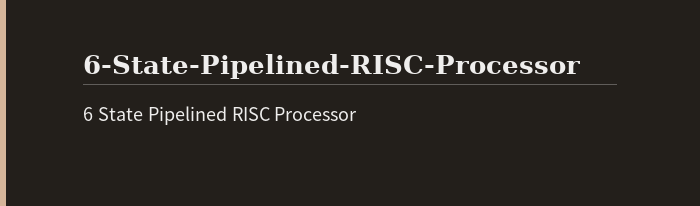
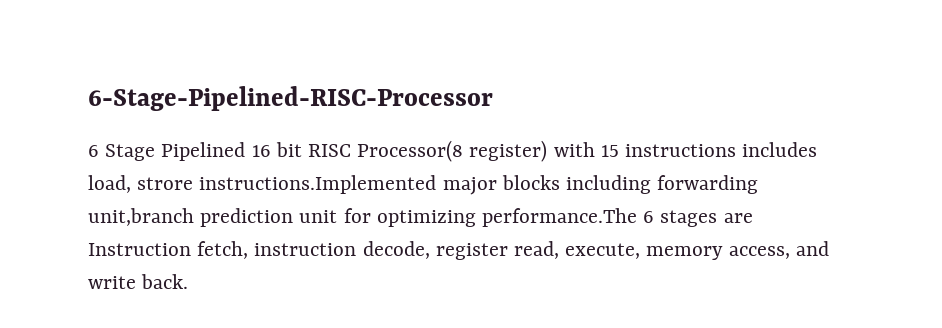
[83,54,580,79] [83,106,358,125] 6-State-Pipelined-RISC-Processor // 6 State Pipelined RISC Processor -> [88,86,493,111] [88,140,818,162] [88,175,759,195] [88,208,753,227] [88,241,829,260] [88,274,189,289] 6-Stage-Pipelined-RISC-Processor // 6 Stage Pipelined 16 bit RISC Processor(8 register) with 15 instructions includes load, strore instructions.Implemented major blocks including forwarding unit,branch prediction unit for optimizing performance.The 6 stages are Instruction fetch, instruction decode, register read, execute, memory access, and write back.

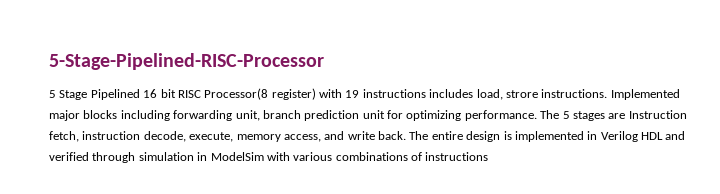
[88,86,493,111] [88,145,99,157] 6-Stage-Pipelined-RISC-Processor // 6 -> [49,53,324,70] [49,90,56,98] 5-Stage-Pipelined-RISC-Processor // 5
[600,145,619,157] 15 -> [345,90,360,98] 19
[199,175,437,194] instructions.Implemented -> [541,89,680,100] instructions. Implemented
[88,208,194,226] unit,branch -> [235,110,301,121] unit, branch
[482,208,655,227] performance.The 6 -> [464,110,570,121] performance. The 5
[435,241,560,260] register read, -> (186, 136) none
(189, 281) none -> [409,131,686,142] [49,152,489,163] The entire design is implemented in Verilog HDL and verified through simulation in ModelSim with various combinations of instructions

